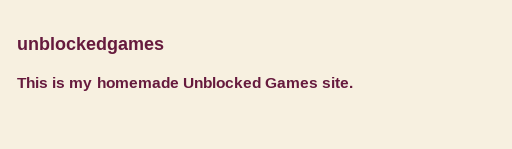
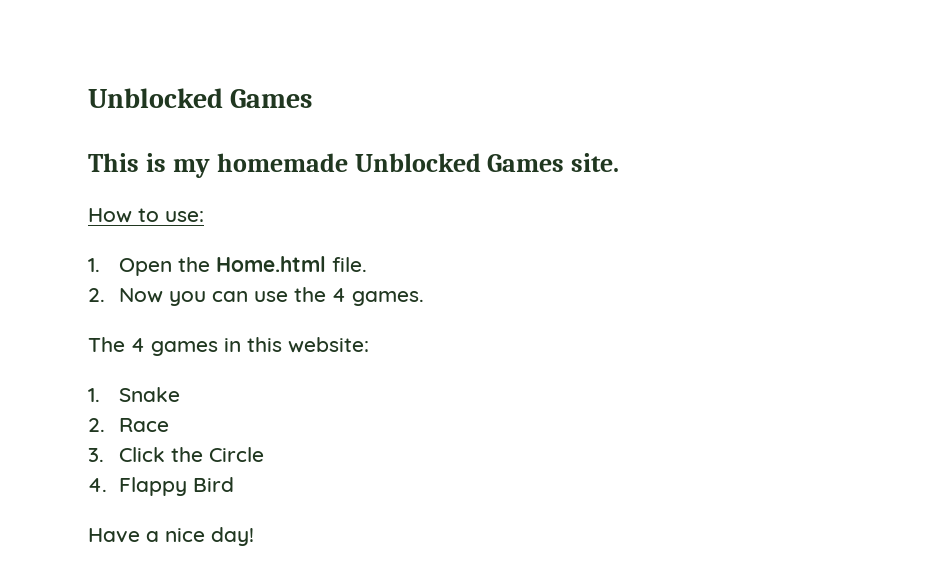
[17,37,164,54] unblockedgames -> [88,88,313,108] Unblocked Games
(354, 82) none -> [88,208,204,223] [88,256,367,276] [88,287,424,306] [88,337,369,356] [88,387,180,402] [88,418,169,432] [88,447,264,462] [88,477,234,496] [88,527,254,546] // How to use: // 1. Open the Home.html file. // 2. Now you can use the 4 games. // The 4 games in this website: // 1. Snake // 2. Race // 3. Click the Circle // 4. Flappy Bird // Have a nice day!

